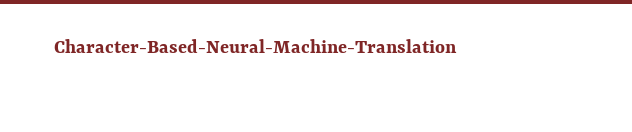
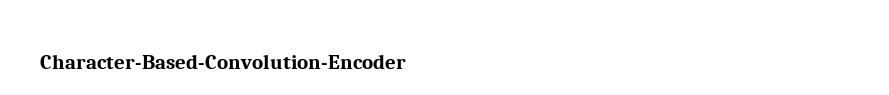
[54,39,457,53] Character-Based-Neural-Machine-Translation -> [40,54,406,69] Character-Based-Convolution-Encoder

